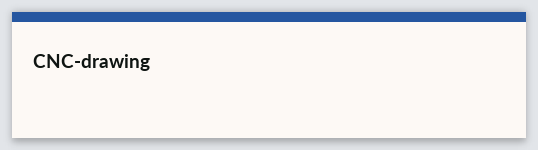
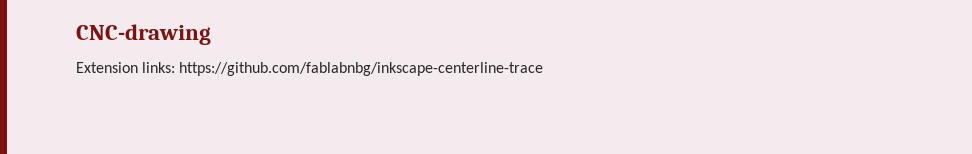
(150, 62) none -> [76,62,544,76] // Extension links: https://github.com/fablabnbg/inkscape-centerline-trace

